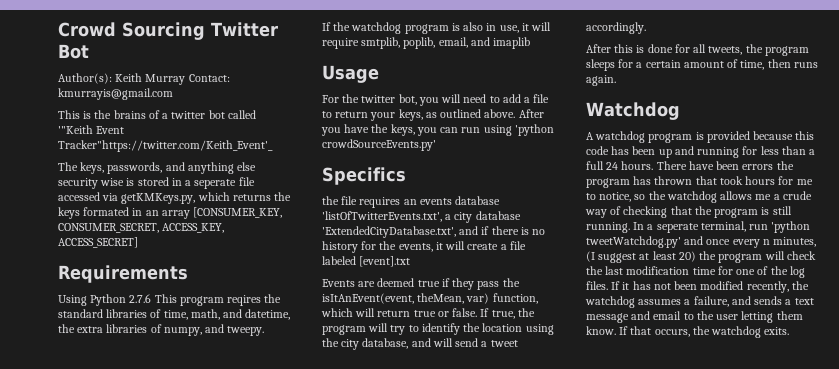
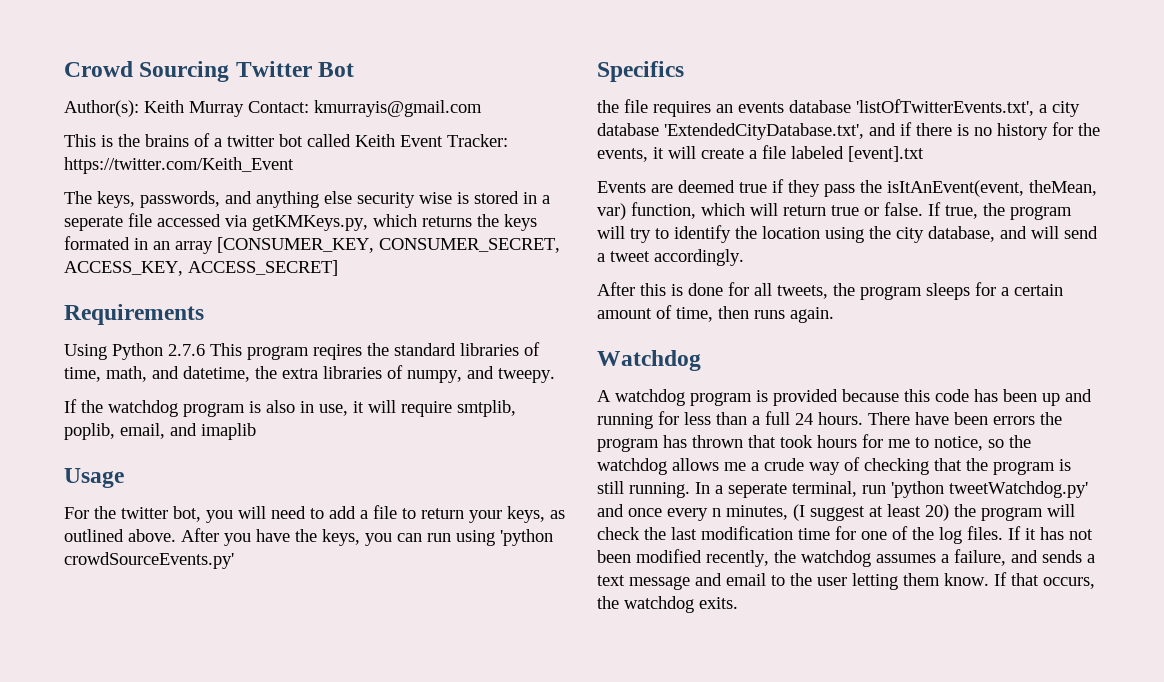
[58,125,125,134] [58,140,273,152] '"Keith Event Tracker"https://twitter.com/Keith_Event'_ -> [355,134,508,147] [64,157,294,174] Keith Event Tracker: https://twitter.com/Keith_Event

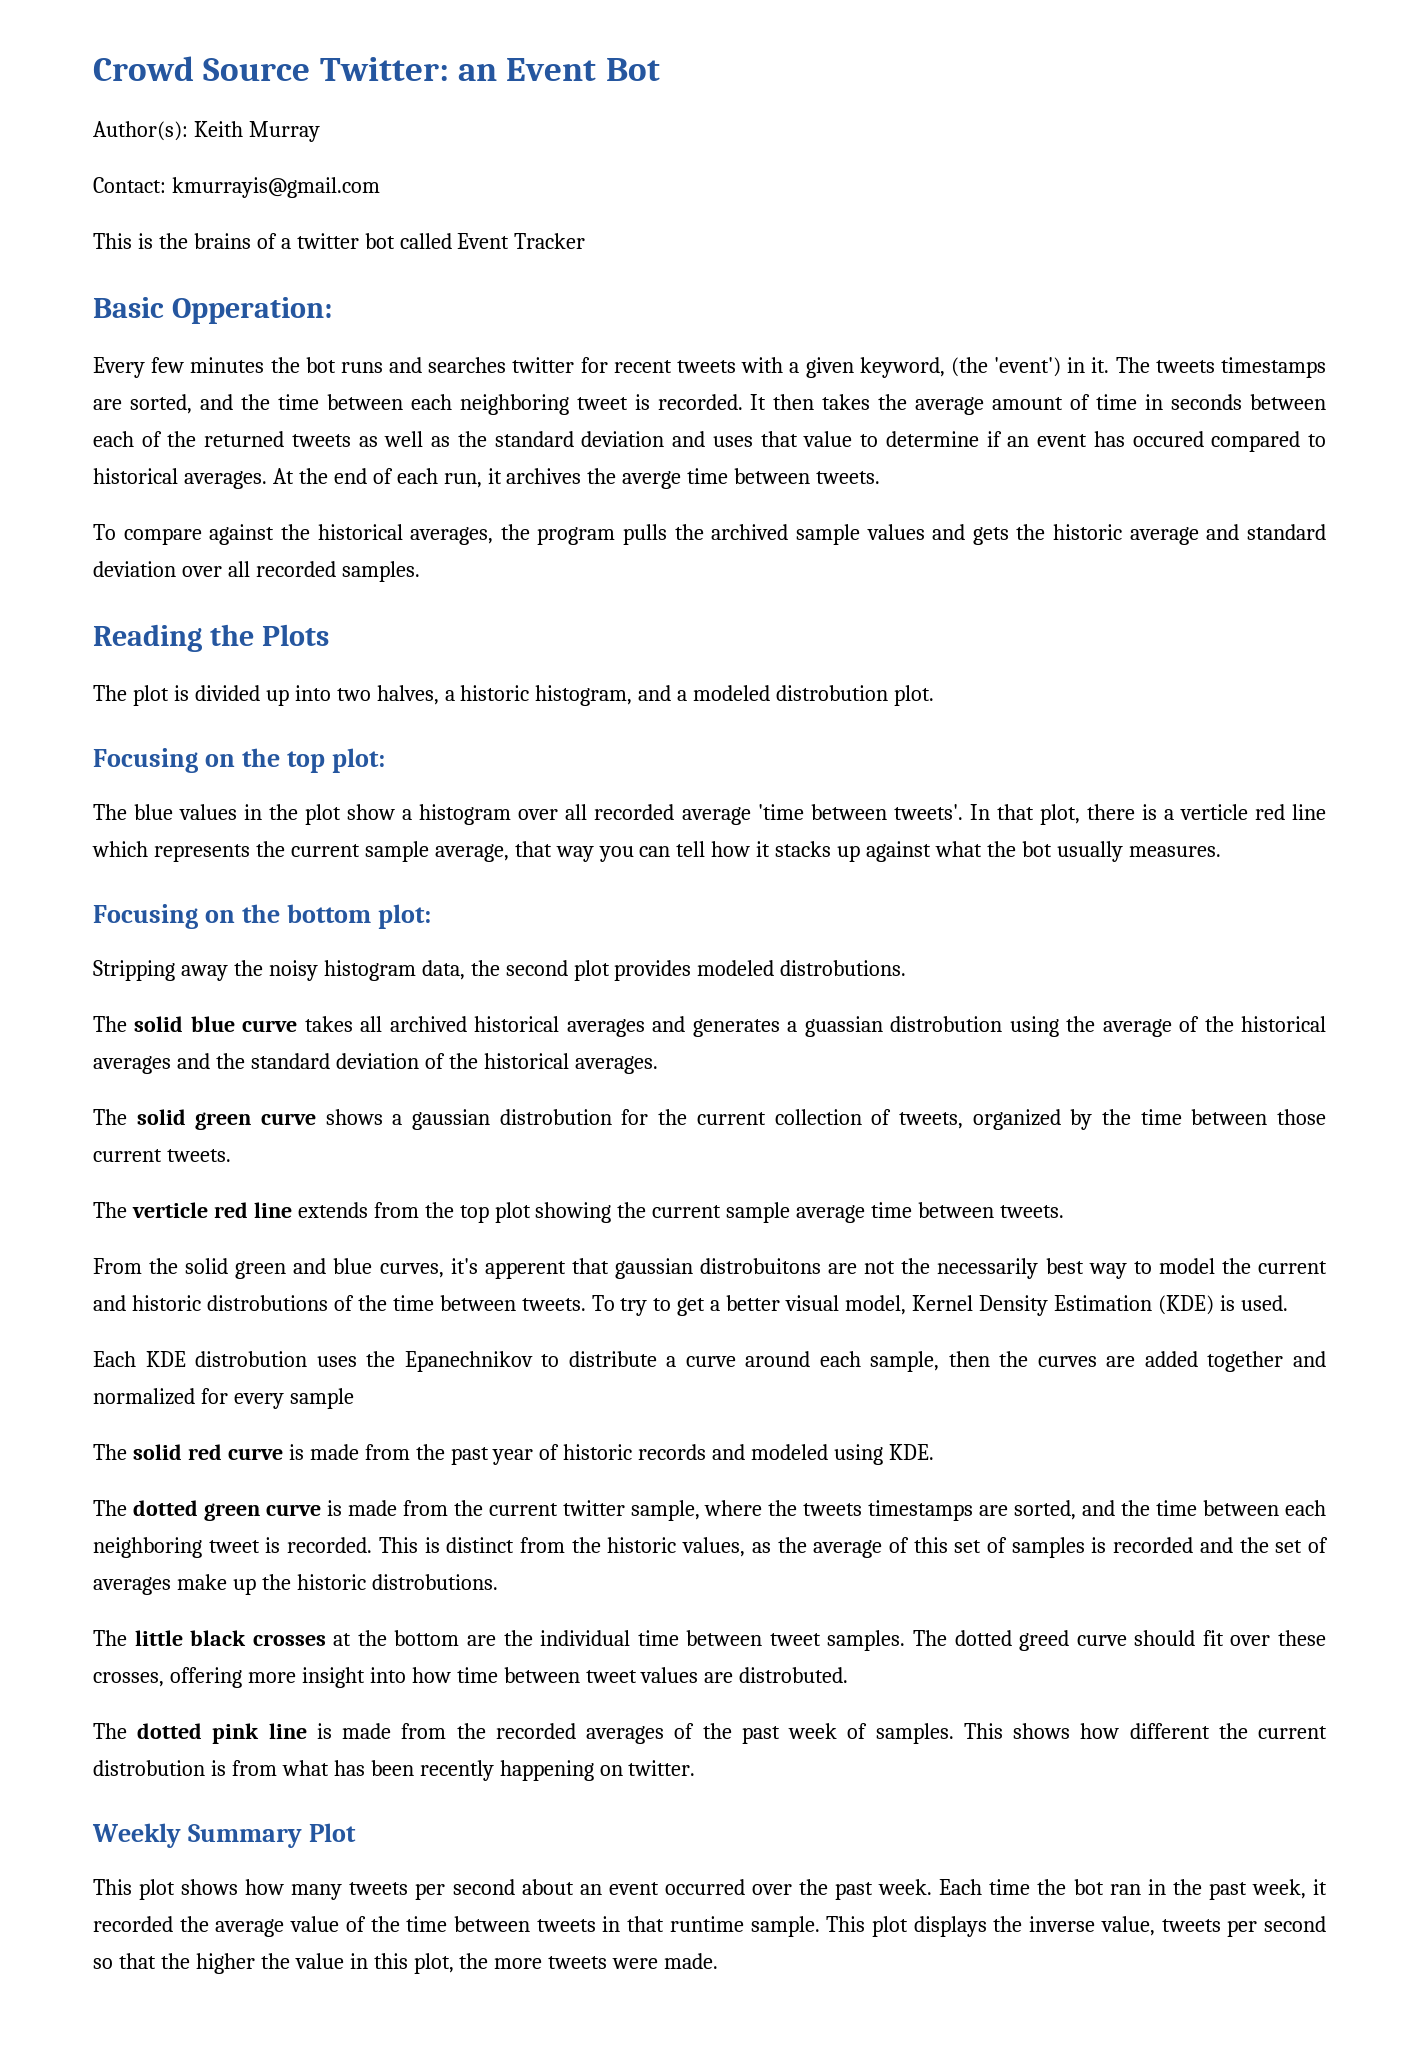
[139,61,312,82] Sourcing Twitter -> [203,57,597,81] Source Twitter: an Event
(244, 109) none -> (320, 131) //
[355,134,508,147] [64,157,294,174] [64,191,550,208] [64,213,537,231] [64,236,560,254] [64,260,338,276] [64,304,204,325] [64,342,540,360] [64,365,555,383] [64,399,516,417] [64,423,256,440] [64,468,124,488] [64,505,565,523] [64,528,553,546] [64,552,234,569] [597,61,684,82] [597,99,1080,117] [597,122,1100,140] [597,145,924,162] [597,179,1097,197] [597,202,1072,220] [597,225,1098,243] [597,249,744,266] [597,282,1063,300] [597,305,834,323] [597,350,701,371] [597,389,1092,406] [597,411,1062,429] [597,434,1031,452] [597,457,1071,475] [597,481,1088,498] [597,504,1075,521] [597,526,1093,544] [597,549,1095,567] [597,572,1095,590] [597,596,738,613] Keith Event Tracker: https://twitter.com/Keith_Event // The keys, passwords, and anything else security wise is stored in a seperate file accessed via getKMKeys.py, which returns the keys formated in an array [CONSUMER_KEY, CONSUMER_SECRET, ACCESS_KEY, ACCESS_SECRET] // Requirements // Using Python 2.7.6 This program reqires the standard libraries of time, math, and datetime, the extra libraries of numpy, and tweepy. // If the watchdog program is also in use, it will require smtplib, poplib, email, and imaplib // Usage // For the twitter bot, you will need to add a file to return your keys, as outlined above. After you have the keys, you can run using 'python crowdSourceEvents.py' // Specifics // the file requires an events database 'listOfTwitterEvents.txt', a city database 'ExtendedCityDatabase.txt', and if there is no history for the events, it will create a file labeled [event].txt // Events are deemed true if they pass the isItAnEvent(event, theMean, var) function, which will return true or false. If true, the program will try to identify the location using the city database, and will send a tweet accordingly. // After this is done for all tweets, the program sleeps for a certain amount of time, then runs again. // Watchdog // A watchdog program is provided because this code has been up and running for less than a full 24 hours. There have been errors the program has thrown that took hours for me to notice, so the watchdog allows me a crude way of checking that the program is still running. In a seperate terminal, run 'python tweetWatchdog.py' and once every n minutes, (I suggest at least 20) the program will check the last modification time for one of the log files. If it has not been modified recently, the watchdog assumes a failure, and sends a text message and email to the user letting them know. If that occurs, the watchdog exits. -> [457,233,586,249] [93,297,332,324] [93,357,1326,378] [93,394,1327,415] [93,431,1326,452] [93,468,881,489] [93,524,1326,545] [93,561,420,582] [93,624,329,652] [93,685,935,706] [93,748,385,773] [93,804,1327,825] [92,841,1221,862] [93,904,431,929] [93,960,907,981] [93,1016,1326,1037] [93,1053,658,1074] [93,1109,1327,1130] [93,1149,231,1162] [93,1202,1065,1223] [93,1258,1327,1279] [93,1295,1288,1316] [93,1351,1326,1372] [93,1388,354,1409] [93,1444,935,1465] [93,1500,1327,1521] [93,1537,1328,1558] [93,1574,498,1595] [93,1630,1327,1651] [93,1667,849,1688] [93,1723,1327,1744] [93,1760,696,1781] [92,1823,356,1848] [93,1879,1327,1900] [93,1916,1326,1937] [93,1953,719,1974] Event Tracker // Basic Opperation: // Every few minutes the bot runs and searches twitter for recent tweets with a given keyword, (the 'event') in it. The tweets timestamps are sorted, and the time between each neighboring tweet is recorded. It then takes the average amount of time in seconds between each of the returned tweets as well as the standard deviation and uses that value to determine if an event has occured compared to historical averages. At the end of each run, it archives the averge time between tweets. // To compare against the historical averages, the program pulls the archived sample values and gets the historic average and standard deviation over all recorded samples. // Reading the Plots // The plot is divided up into two halves, a historic histogram, and a modeled distrobution plot. // Focusing on the top plot: // The blue values in the plot show a histogram over all recorded average 'time between tweets'. In that plot, there is a verticle red line which represents the current sample average, that way you can tell how it stacks up against what the bot usually measures. // Focusing on the bottom plot: // Stripping away the noisy histogram data, the second plot provides modeled distrobutions. // The solid blue curve takes all archived historical averages and generates a guassian distrobution using the average of the historical averages and the standard deviation of the historical averages. // The solid green curve shows a gaussian distrobution for the current collection of tweets, organized by the time between those current tweets. // The verticle red line extends from the top plot showing the current sample average time between tweets. // From the solid green and blue curves, it's apperent that gaussian distrobuitons are not the necessarily best way to model the current and historic distrobutions of the time between tweets. To try to get a better visual model, Kernel Density Estimation (KDE) is used. // Each KDE distrobution uses the Epanechnikov to distribute a curve around each sample, then the curves are added together and normalized for every sample // The solid red curve is made from the past year of historic records and modeled using KDE. // The dotted green curve is made from the current twitter sample, where the tweets timestamps are sorted, and the time between each neighboring tweet is recorded. This is distinct from the historic values, as the average of this set of samples is recorded and the set of averages make up the historic distrobutions. // The little black crosses at the bottom are the individual time between tweet samples. The dotted greed curve should fit over these crosses, offering more insight into how time between tweet values are distrobuted. // The dotted pink line is made from the recorded averages of the past week of samples. This shows how different the current distrobution is from what has been recently happening on twitter. // Weekly Summary Plot // This plot shows how many tweets per second about an event occurred over the past week. Each time the bot ran in the past week, it recorded the average value of the time between tweets in that runtime sample. This plot displays the inverse value, tweets per second so that the higher the value in this plot, the more tweets were made.

